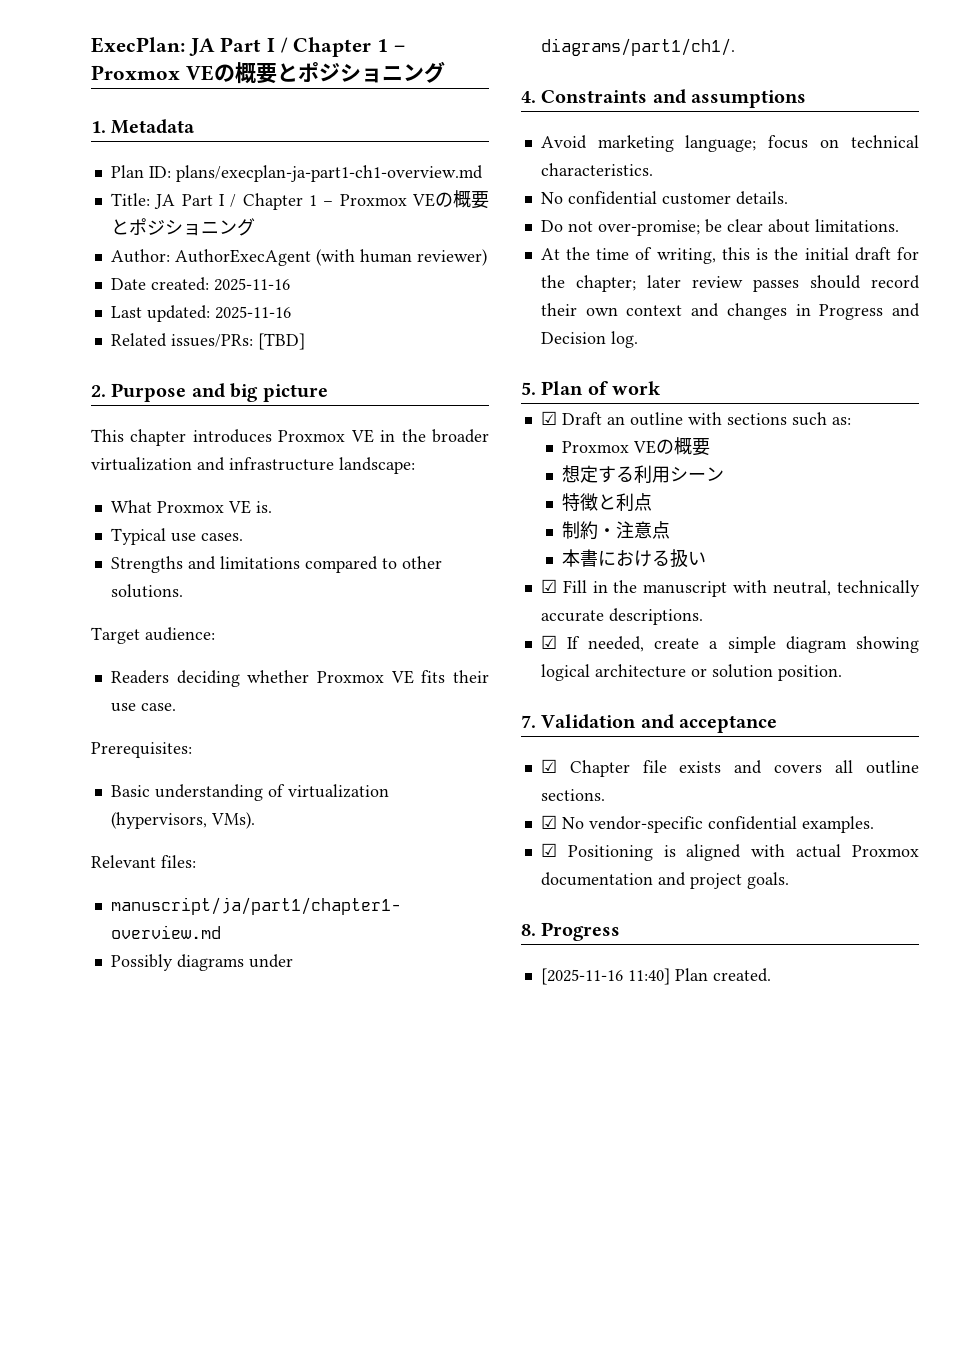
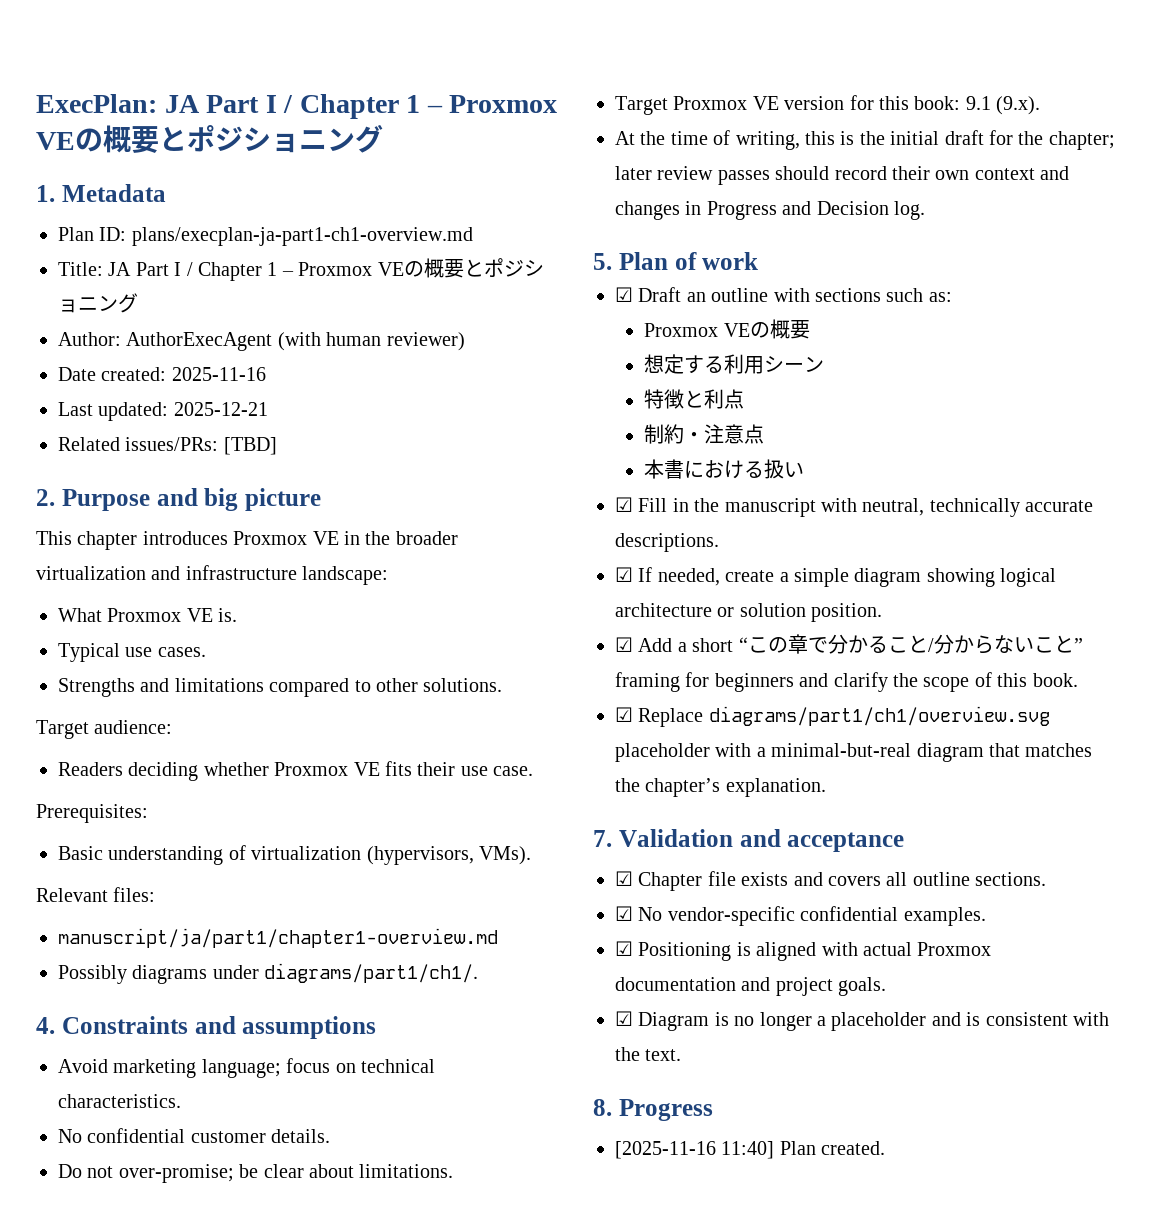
[214,306,291,319] 2025-11-16 -> [173,402,268,416] 2025-12-21
(899, 225) none -> [615,95,1041,115] // Target Proxmox VE version for this book: 9.1 (9.x).
(842, 673) none -> [615,634,1083,654] [615,672,1078,692] [615,706,1050,727] [615,743,1093,762] [615,778,826,797] // ☑ Add a short “この章で分かること/分からないこと” framing for beginners and clarify the scope of this book. // ☑ Replace diagrams/part1/ch1/overview.svg placeholder with a minimal-but-real diagram that matches the chapter’s explanation.
(789, 880) none -> [615,1011,1109,1031] [615,1047,682,1061] // ☑ Diagram is no longer a placeholder and is consistent with the text.

